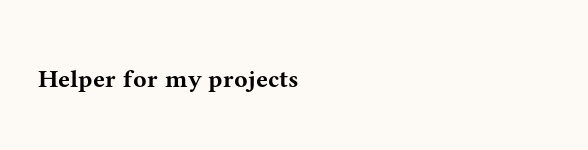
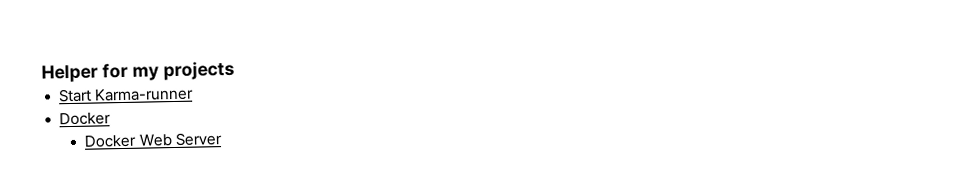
(300, 81) none -> [58,87,195,103] [59,112,112,126] [84,132,223,148] // Start Karma-runner // Docker // Docker Web Server

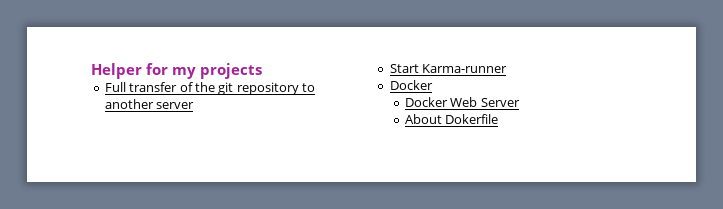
(235, 70) none -> [104,82,315,95] [104,99,195,109] // Full transfer of the git repository to another server
(223, 139) none -> [404,114,499,124] // About Dokerfile

